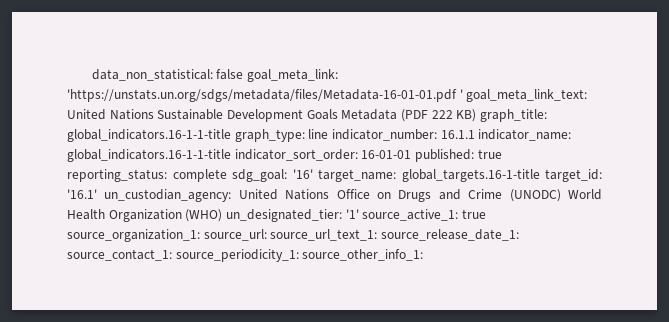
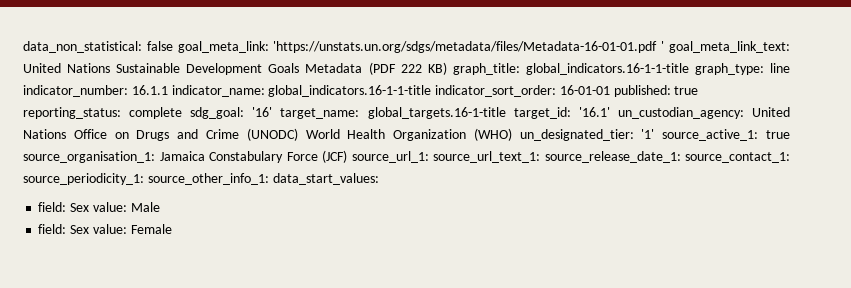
[67,229,267,242] source_organization_1: source_url: -> [23,150,429,163] source_organisation_1: Jamaica Constabulary Force (JCF) source_url_1:
(424, 255) none -> [272,173,379,185] [38,202,160,212] [38,224,172,234] data_start_values: // field: Sex value: Male // field: Sex value: Female

